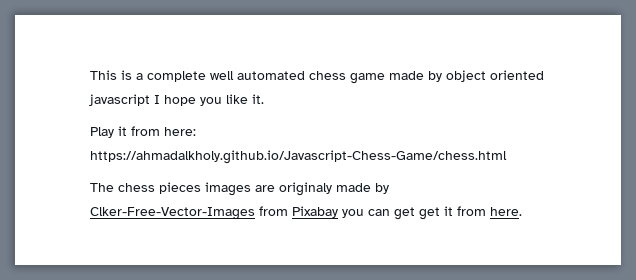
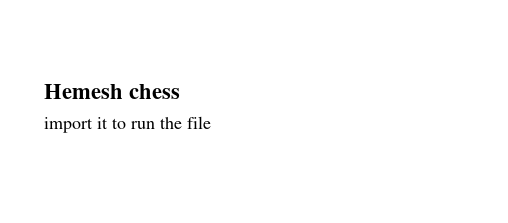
[90,70,544,84] [89,94,264,106] [90,126,196,138] [90,150,507,164] [90,182,389,196] [90,206,522,220] This is a complete well automated chess game made by object oriented javascript I hope you like it. // Play it from here: https://ahmadalkholy.github.io/Javascript-Chess-Game/chess.html // The chess pieces images are originaly made by Clker-Free-Vector-Images from Pixabay you can get get it from here. -> [44,84,181,99] [44,116,211,133] Hemesh chess // import it to run the file

